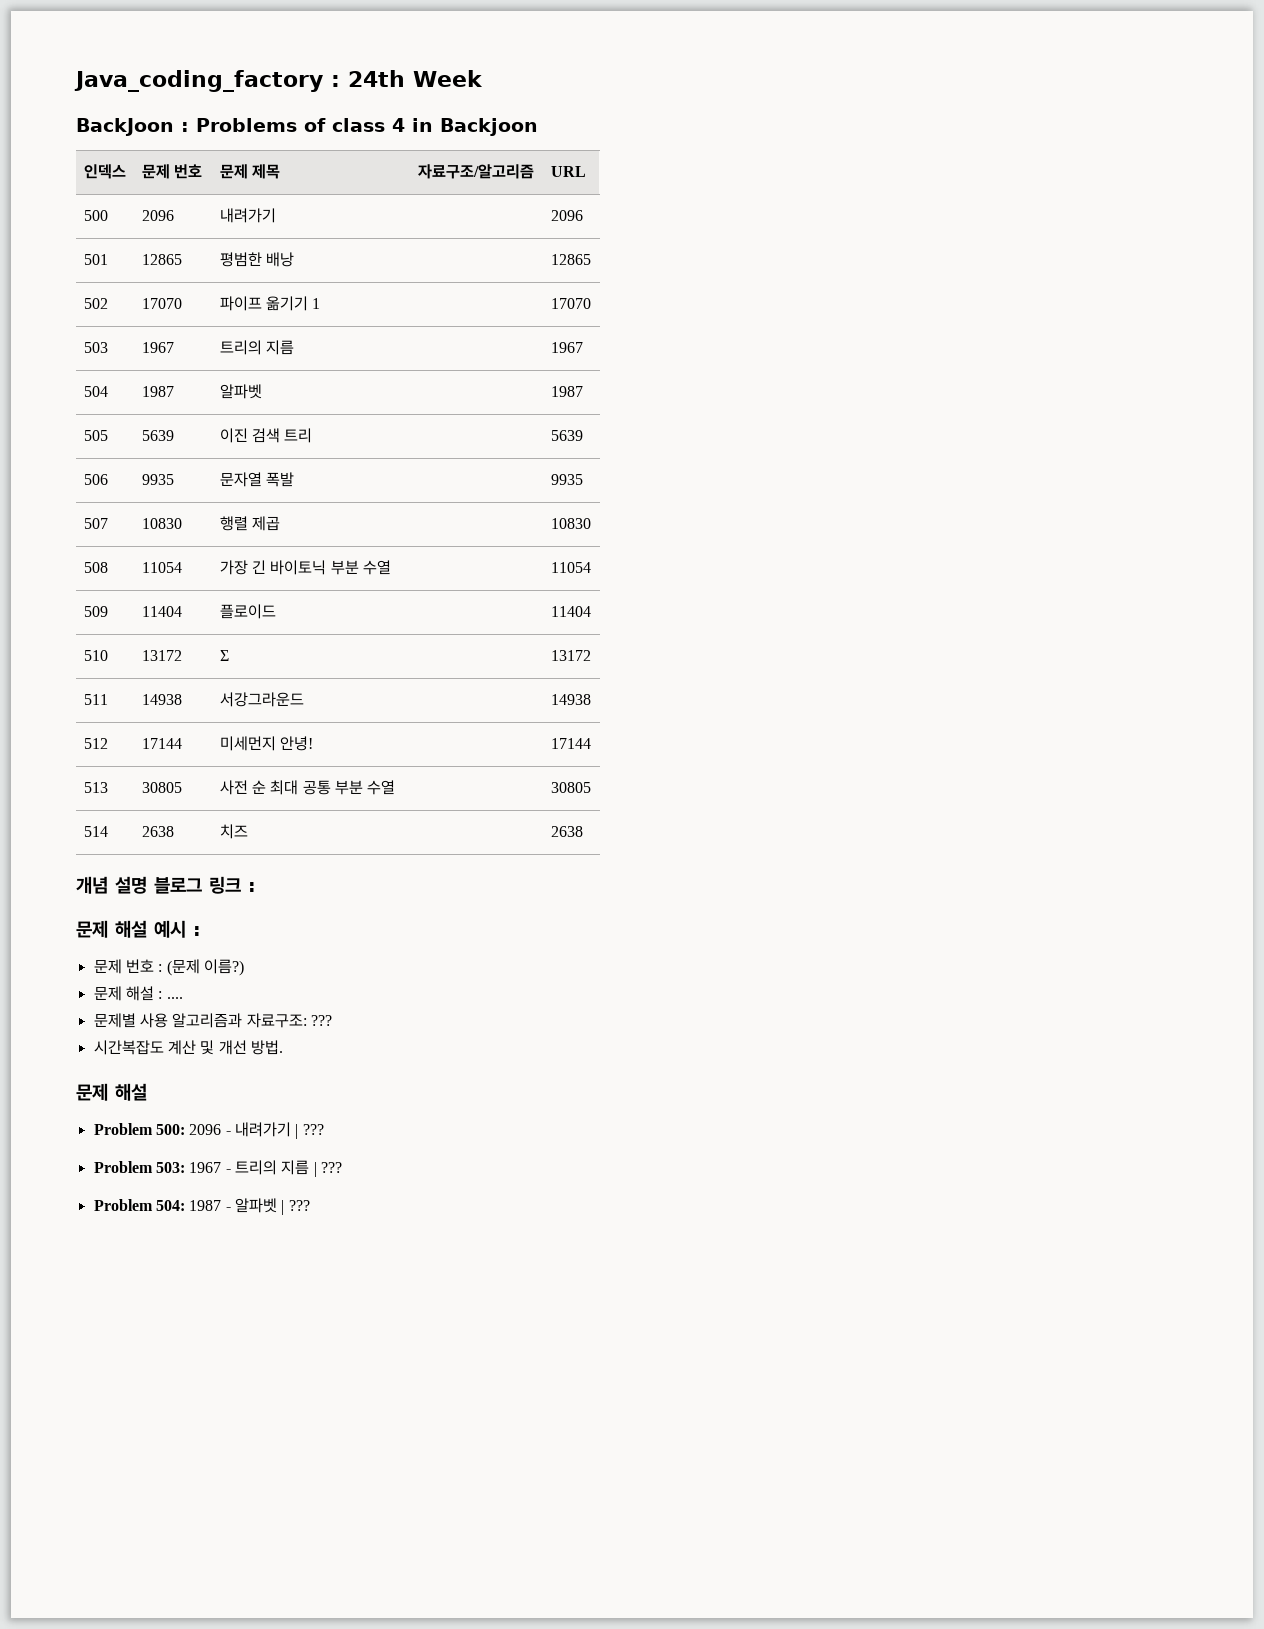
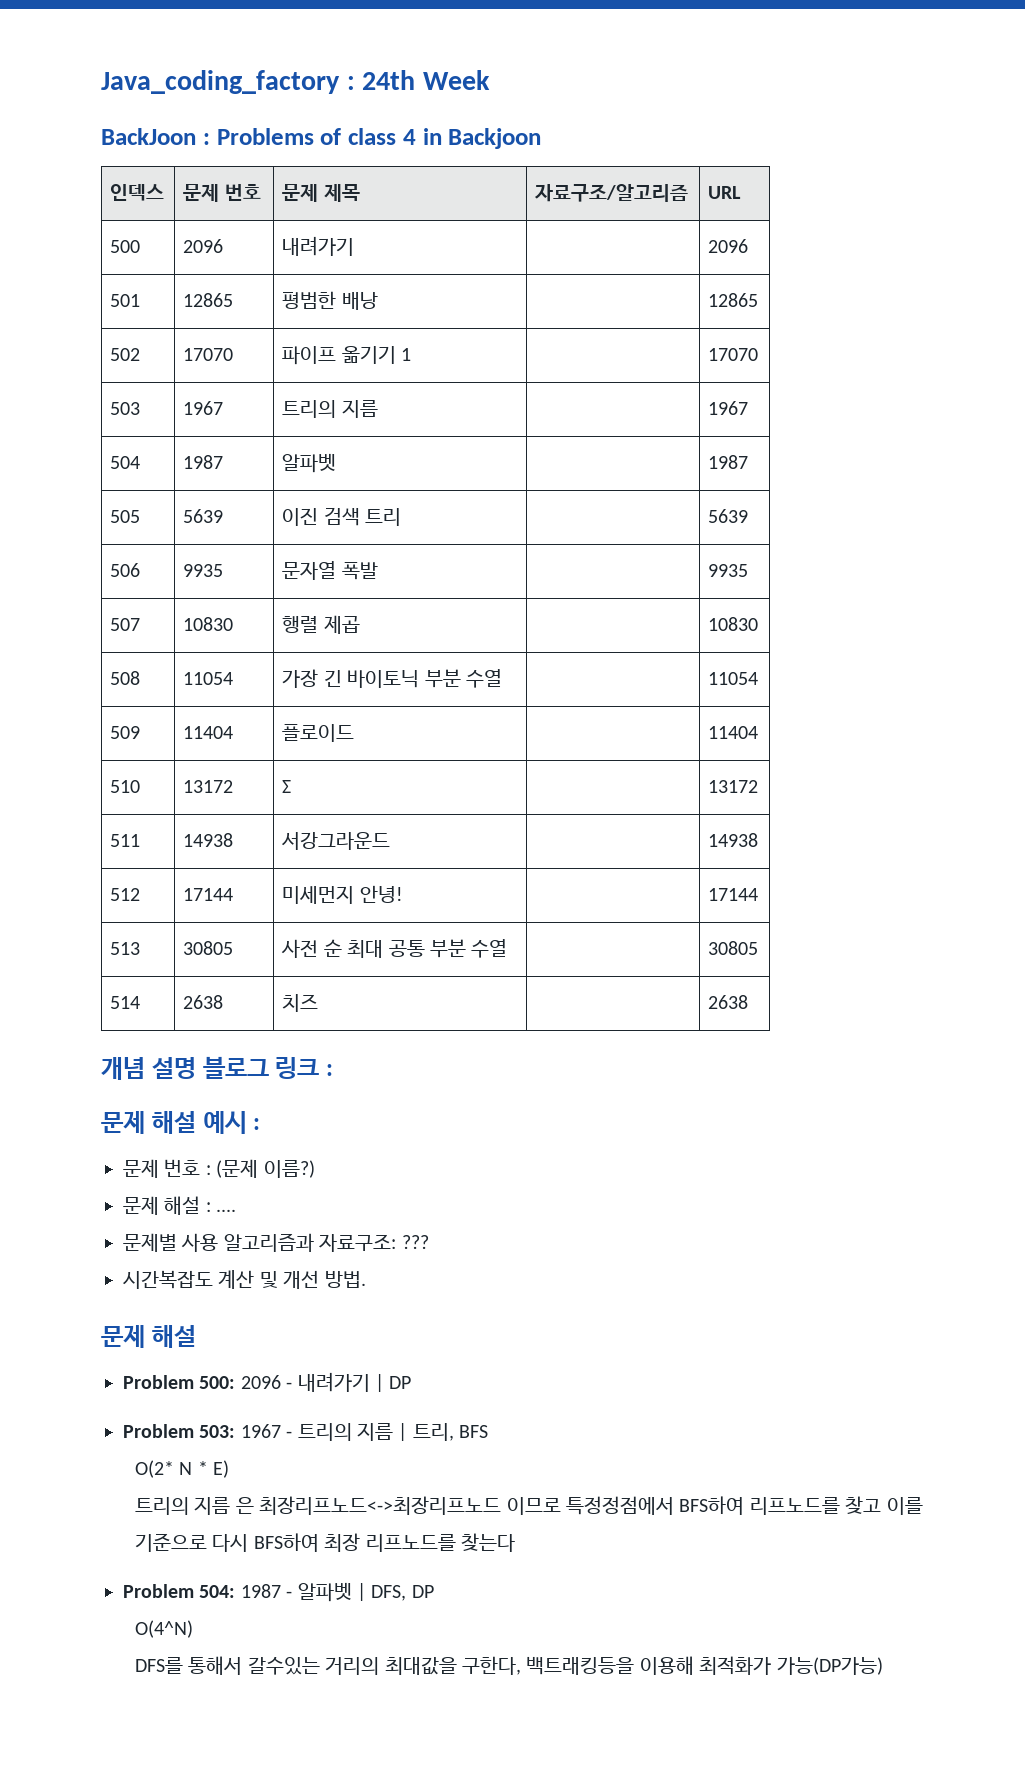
[302,1124,324,1135] ??? -> [389,1376,412,1389] DP
[320,1162,342,1173] ??? -> [412,1423,489,1441] [134,1460,230,1478] [134,1496,923,1515] [134,1533,515,1552] 트리, BFS // O(2* N * E) // 트리의 지름 은 최장리프노드<->최장리프노드 이므로 특정정점에서 BFS하여 리프노드를 찾고 이를 기준으로 다시 BFS하여 최장 리프노드를 찾는다
[288,1200,310,1211] ??? -> [371,1585,434,1601] [134,1620,193,1638] [134,1656,883,1675] DFS, DP // O(4^N) // DFS를 통해서 갈수있는 거리의 최대값을 구한다, 백트래킹등을 이용해 최적화가 가능(DP가능)

